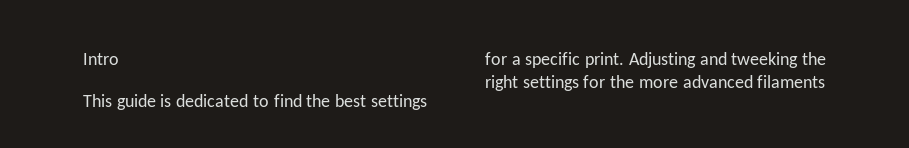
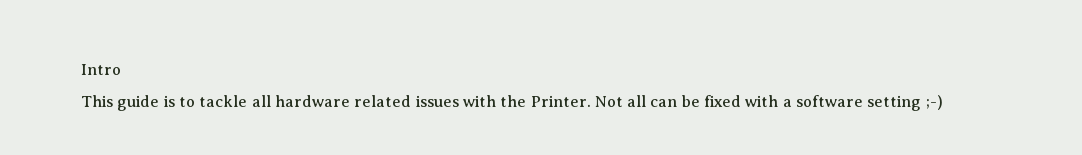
[176,94,427,110] [485,52,827,68] [485,75,826,91] dedicated to find the best settings for a specific print. Adjusting and tweeking the right settings for the more advanced filaments -> [178,95,943,111] to tackle all hardware related issues with the Printer. Not all can be fixed with a software setting ;-)

